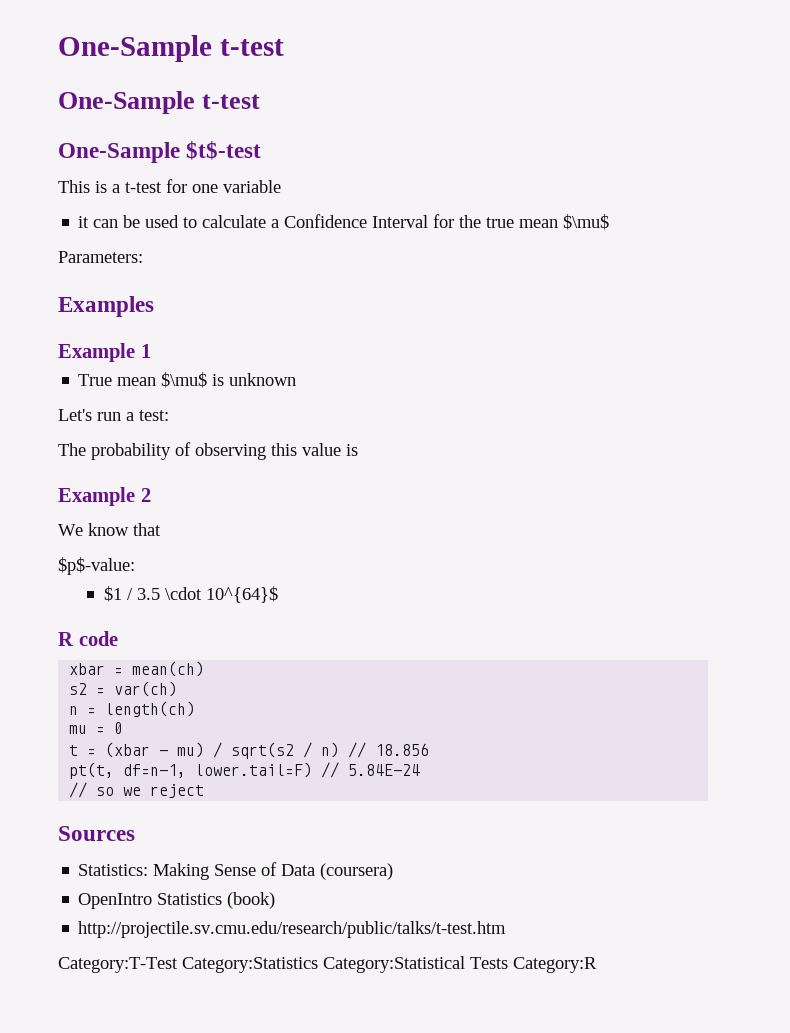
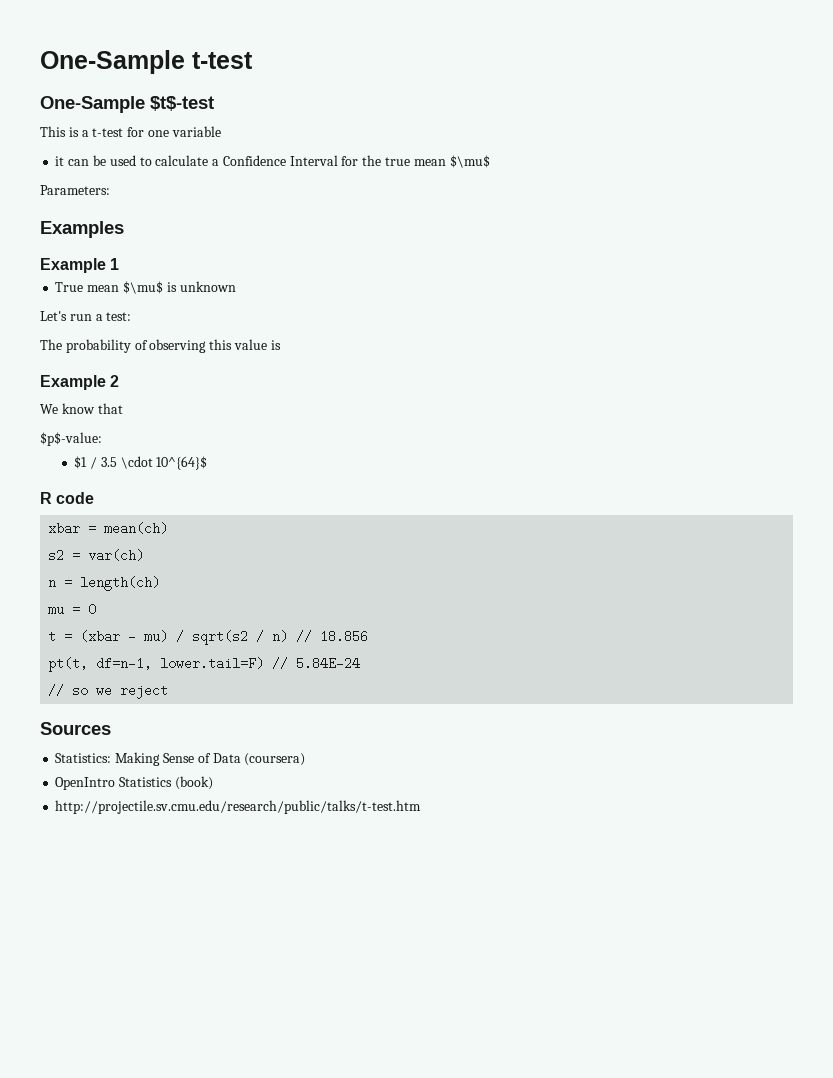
[58,35,284,62] [58,91,261,114] One-Sample t-test // One-Sample t-test -> [40,50,253,74] One-Sample t-test
[58,956,597,973] // Category:T-Test Category:Statistics Category:Statistical Tests Category:R -> (422, 807) none

